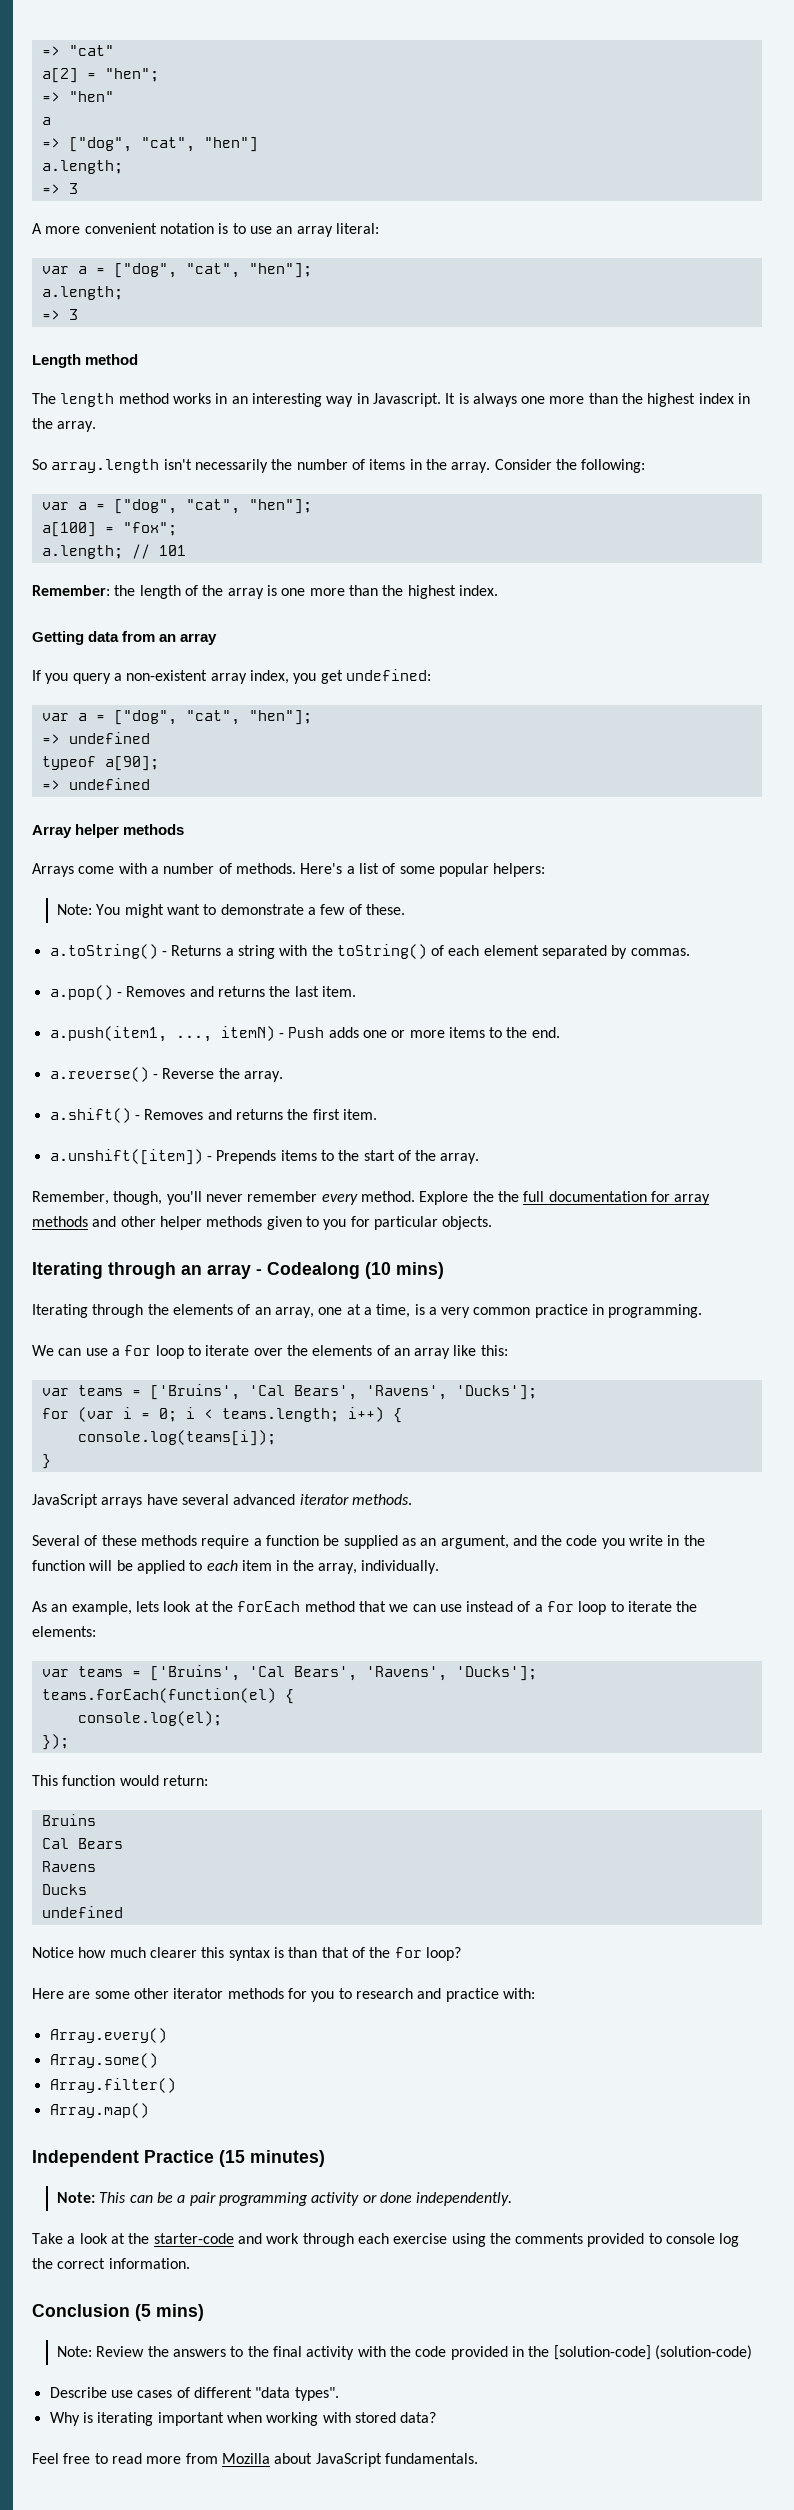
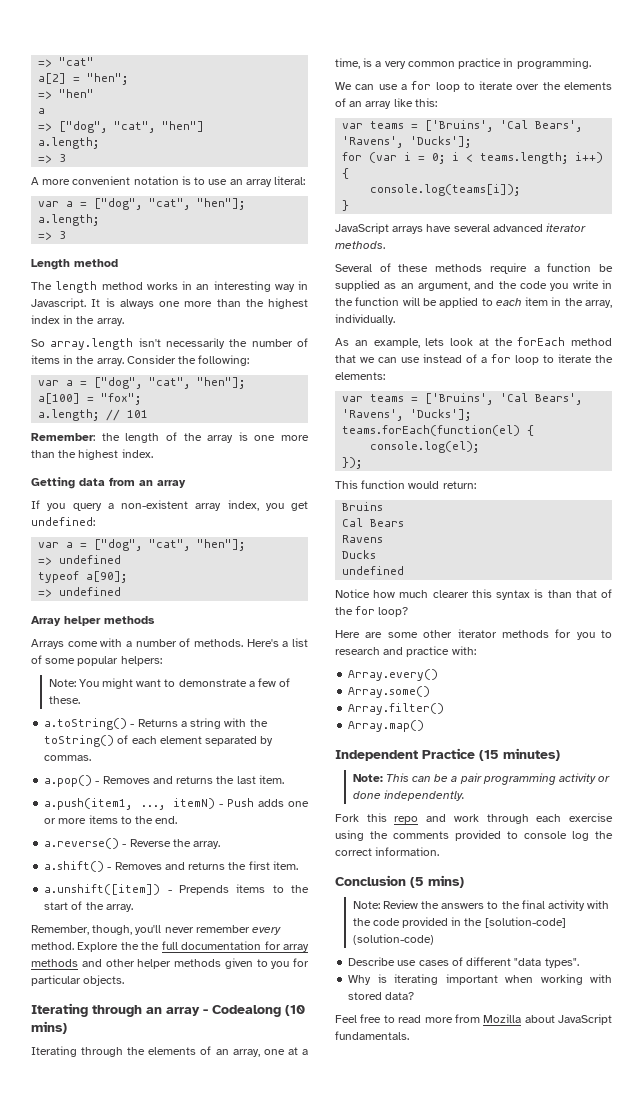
[32,2233,234,2244] Take a look at the starter-code -> [335,813,419,824] Fork this repo

